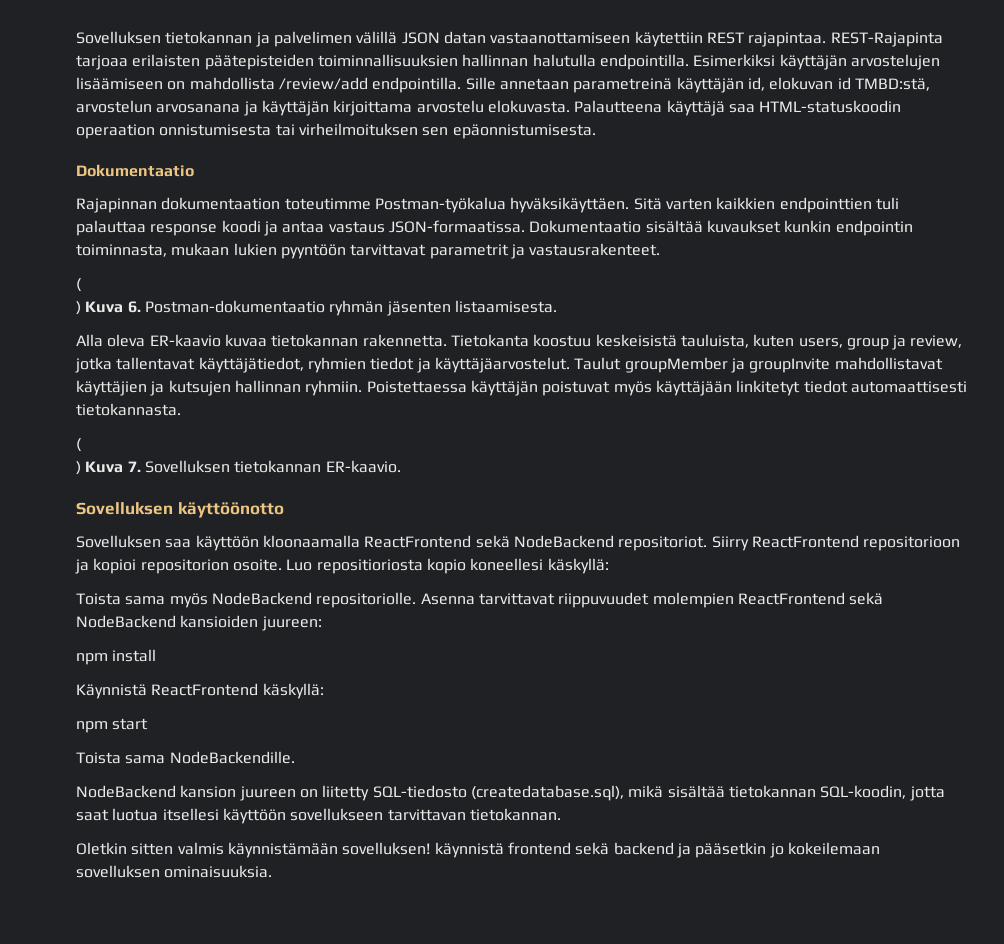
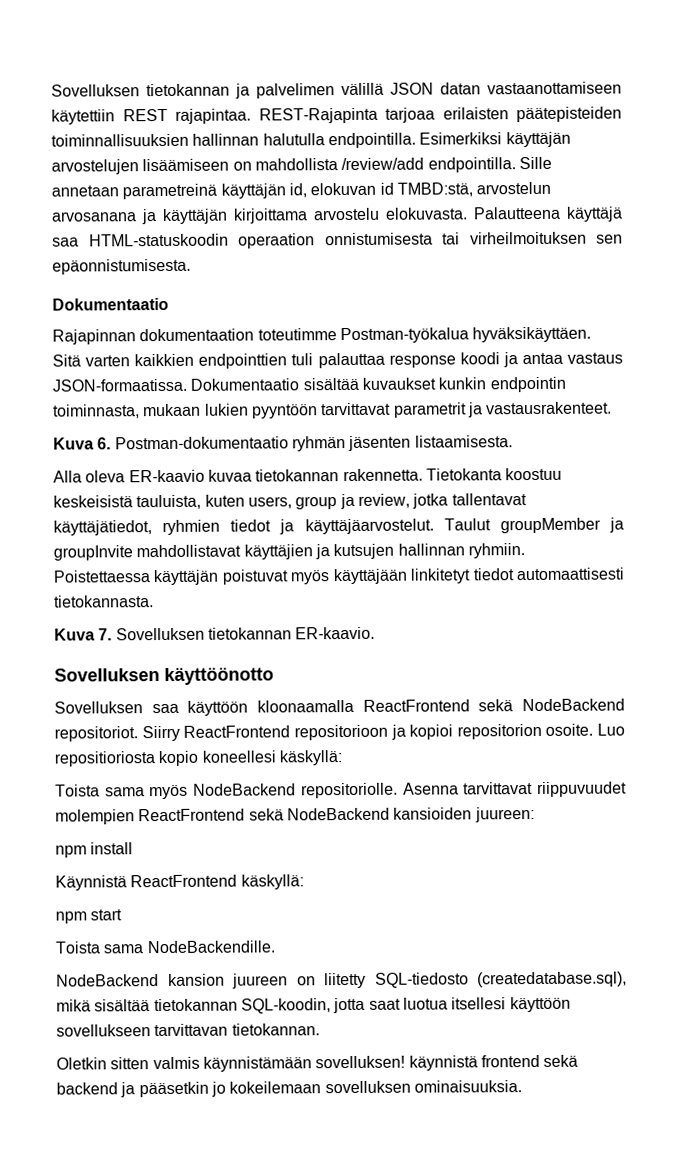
[76,278,81,292] [76,301,81,315] ( // ) -> (613, 408) none
[76,438,81,452] [76,461,81,475] ( // ) -> (154, 601) none

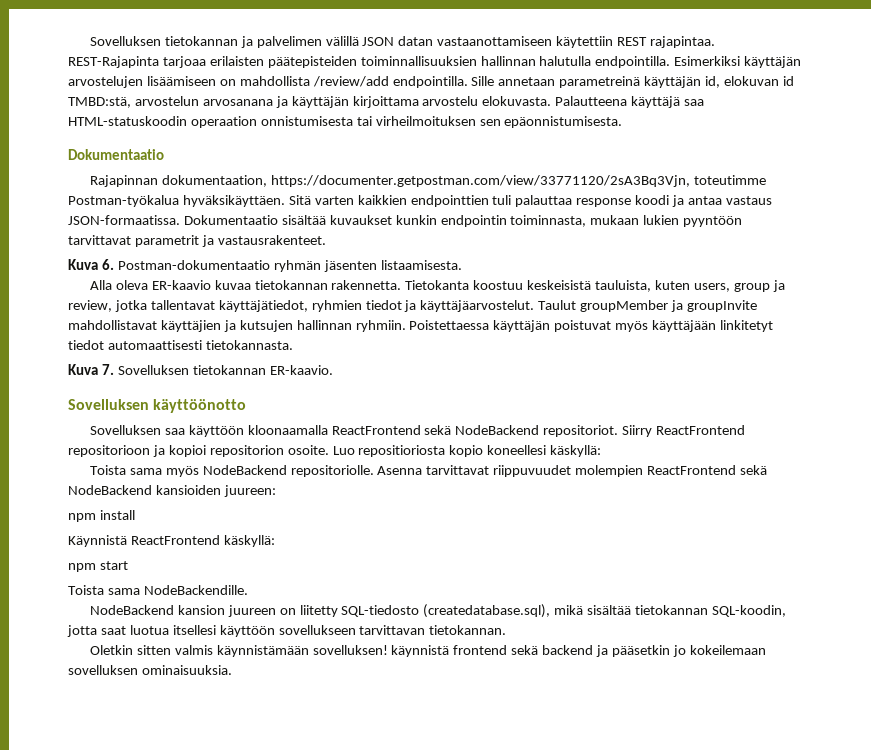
[139,328,255,342] dokumentaation -> [161,175,690,187] dokumentaation, https://documenter.getpostman.com/view/33771120/2sA3Bq3Vjn,

